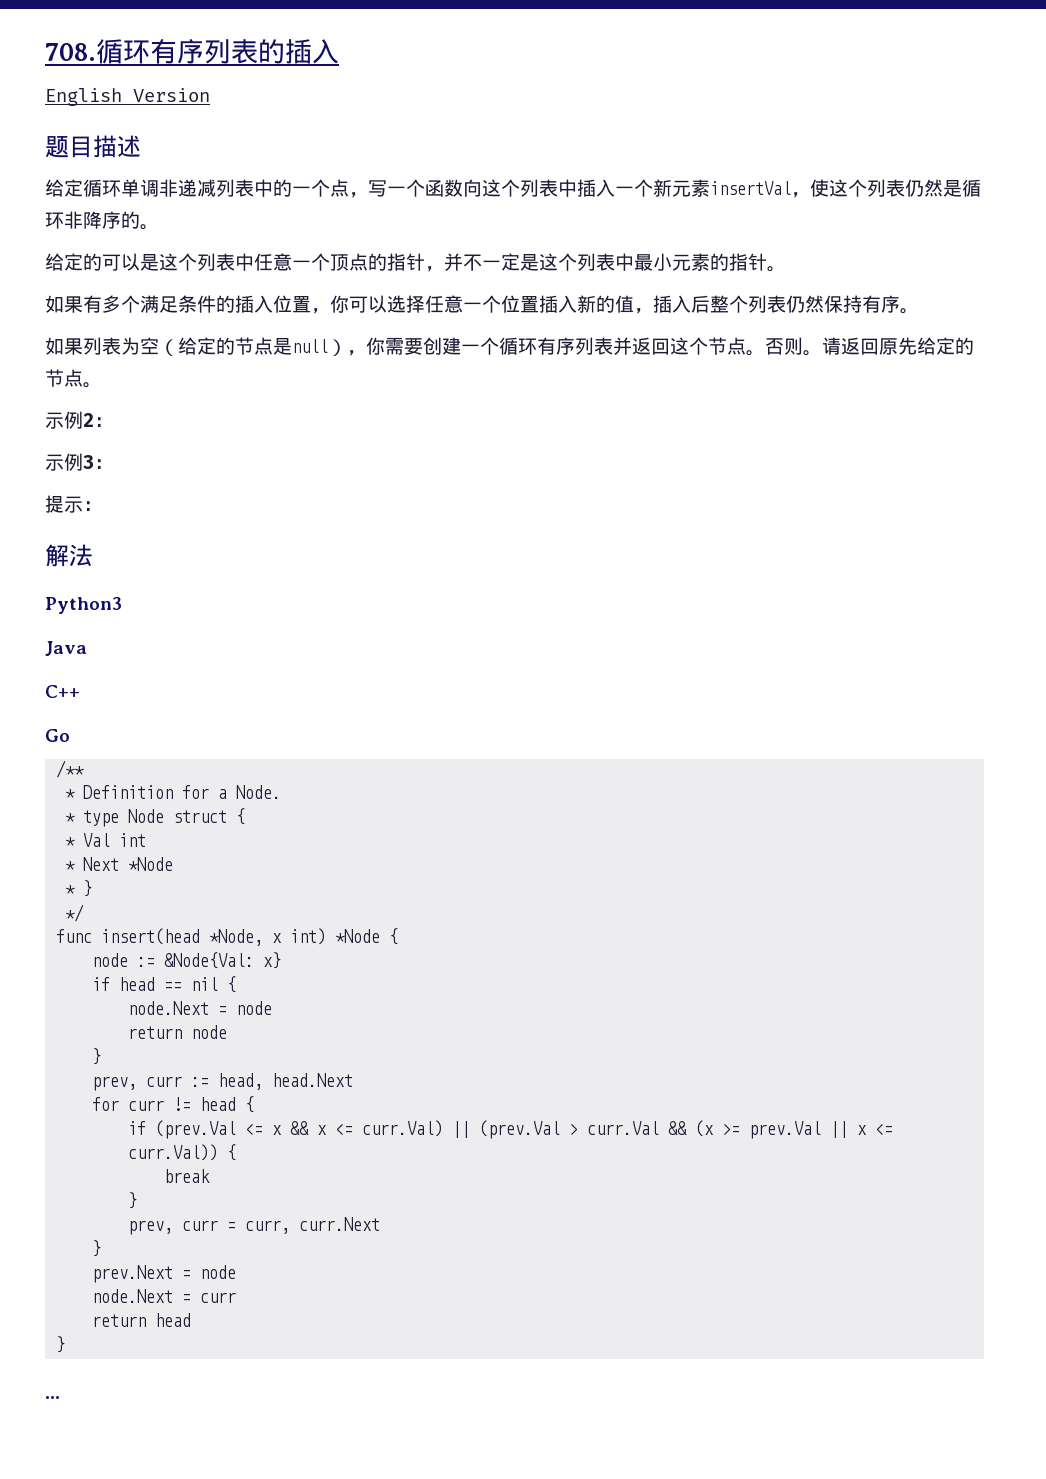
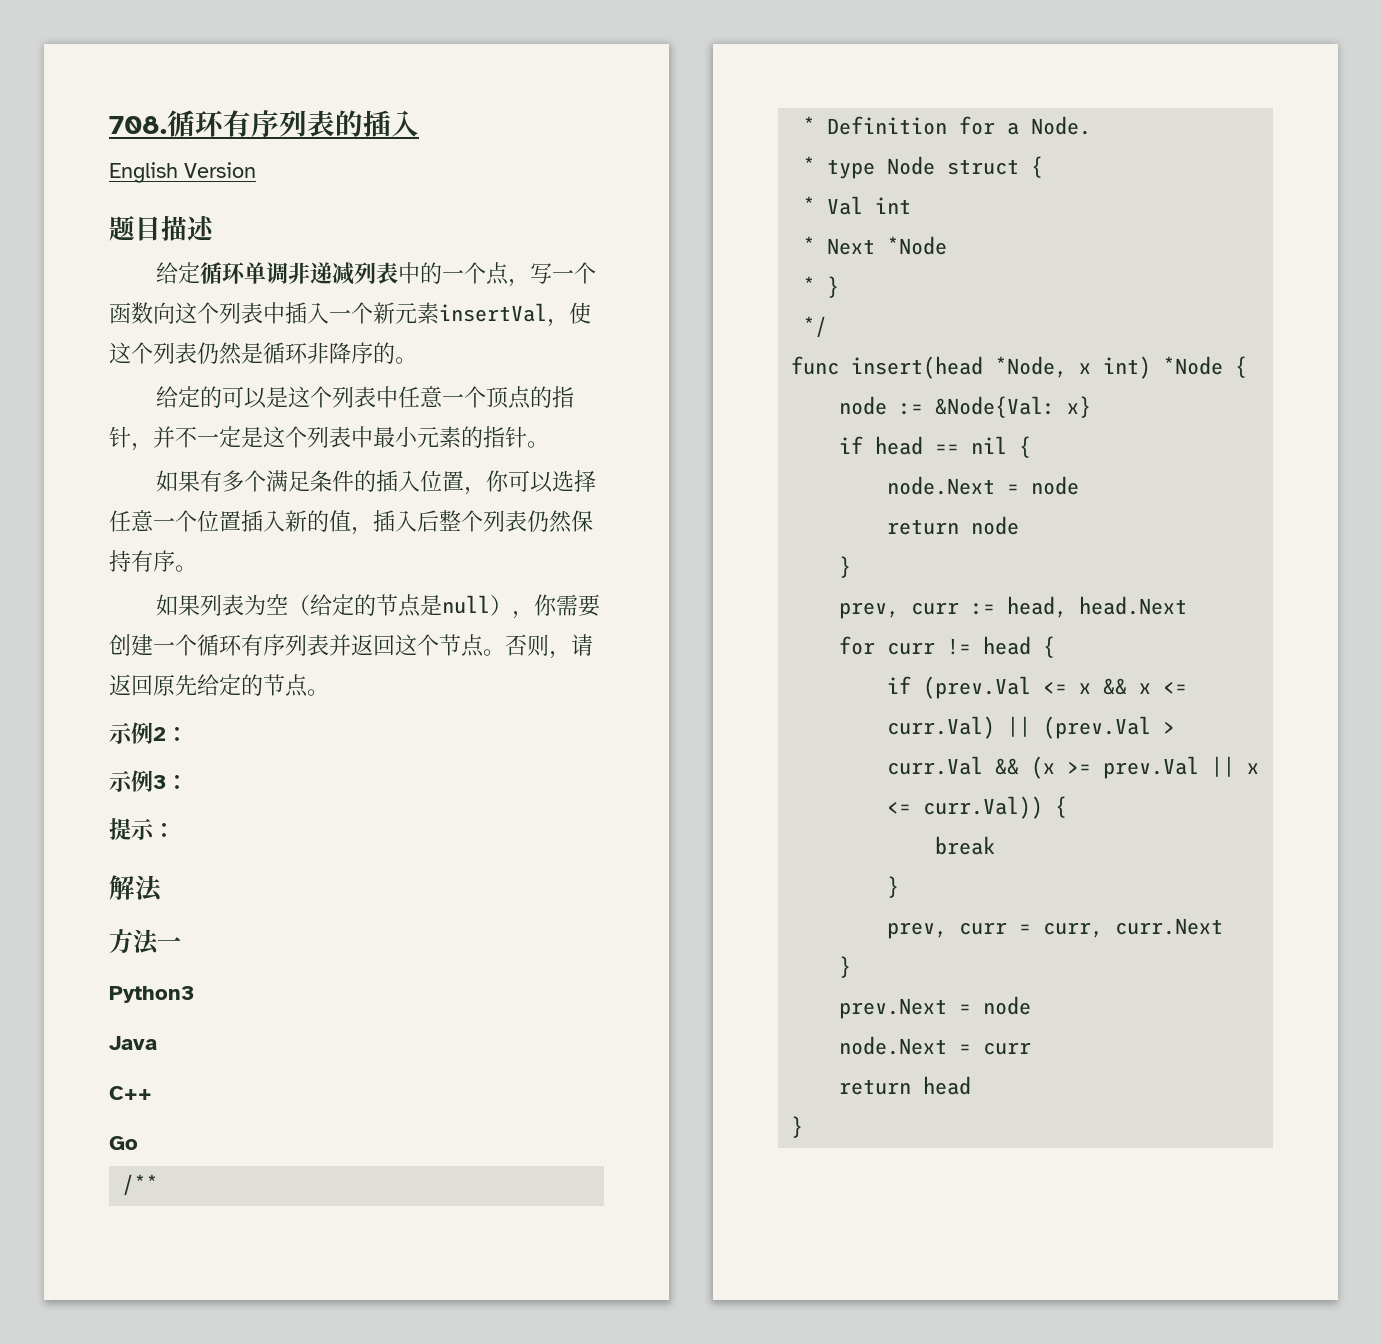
[803,350,822,356] 。 -> [549,651,571,659] ，
(93, 555) none -> [109,929,181,955] // 方法一
[45,1396,60,1399] // ... -> (804, 1127) none

